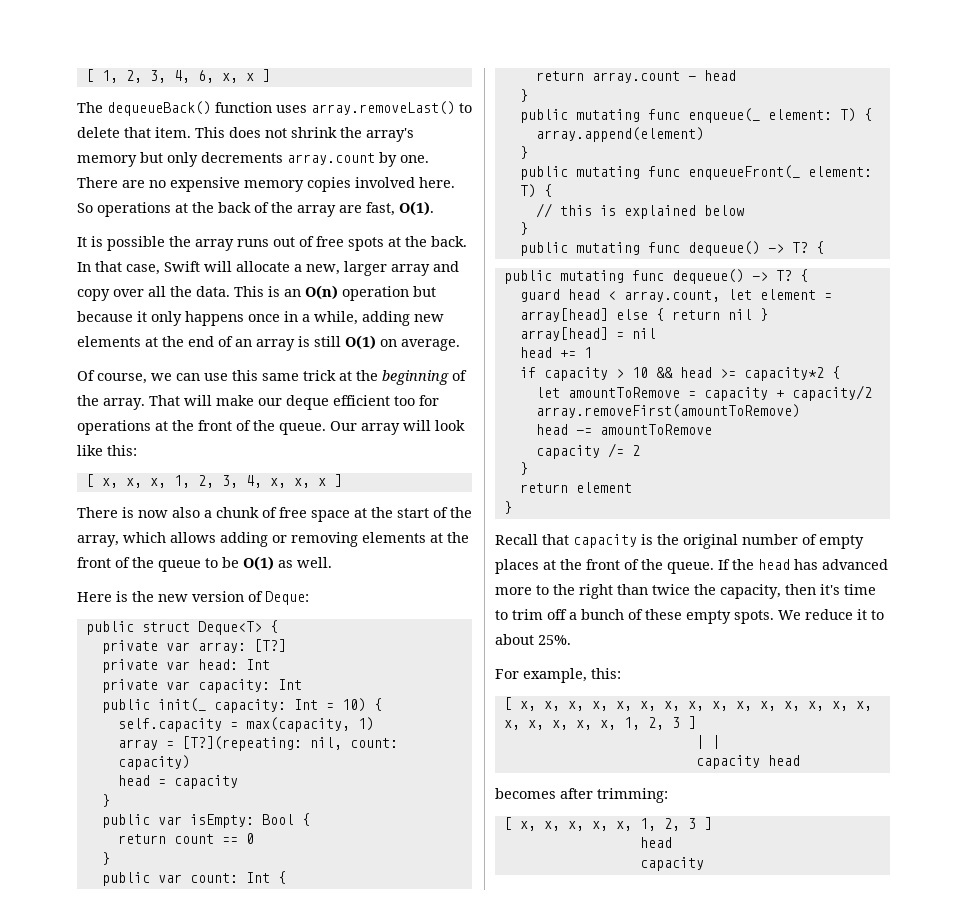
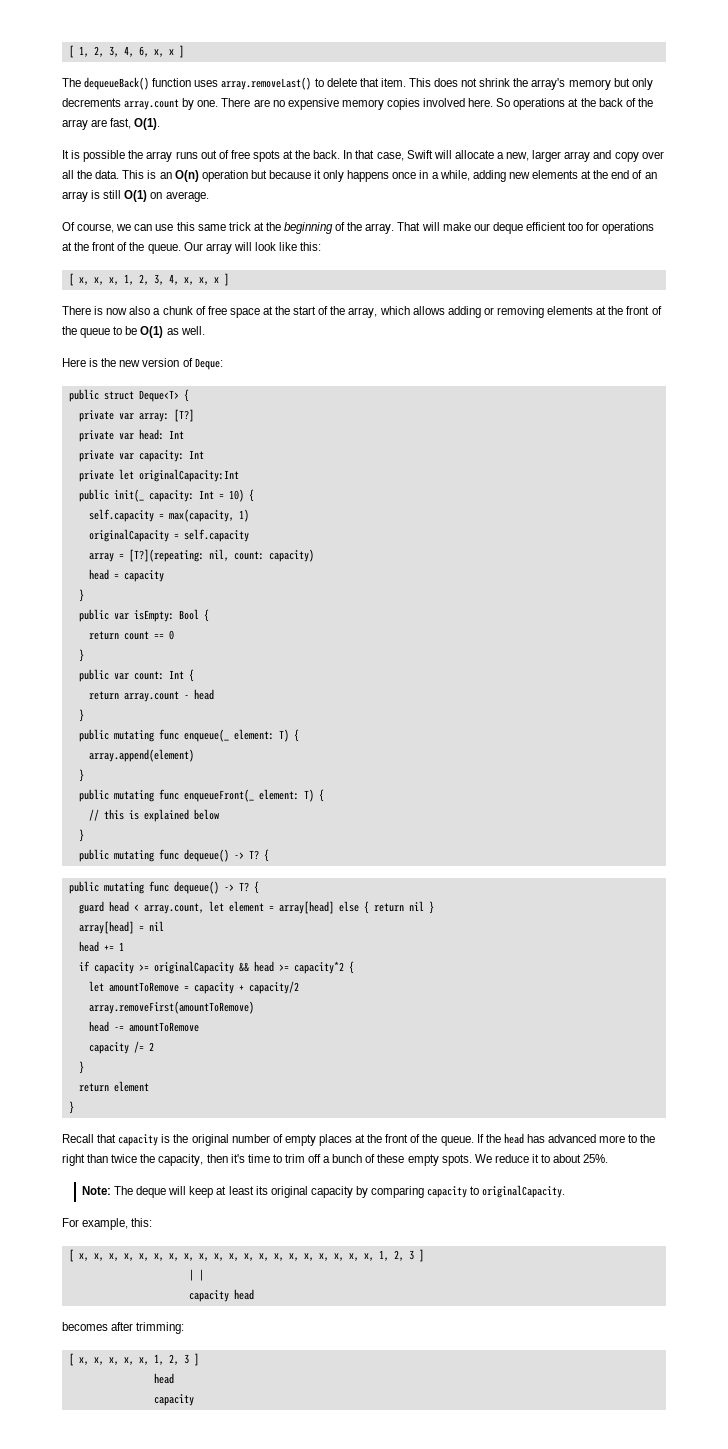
(302, 684) none -> [78,469,239,482] // private let originalCapacity:Int
(374, 724) none -> [88,529,249,542] // originalCapacity = self.capacity
[615,367,648,378] > 10 -> [138,961,234,974] >= originalCapacity
(571, 640) none -> [81,1185,566,1198] // Note: The deque will keep at least its original capacity by comparing capacity to originalCapacity.

